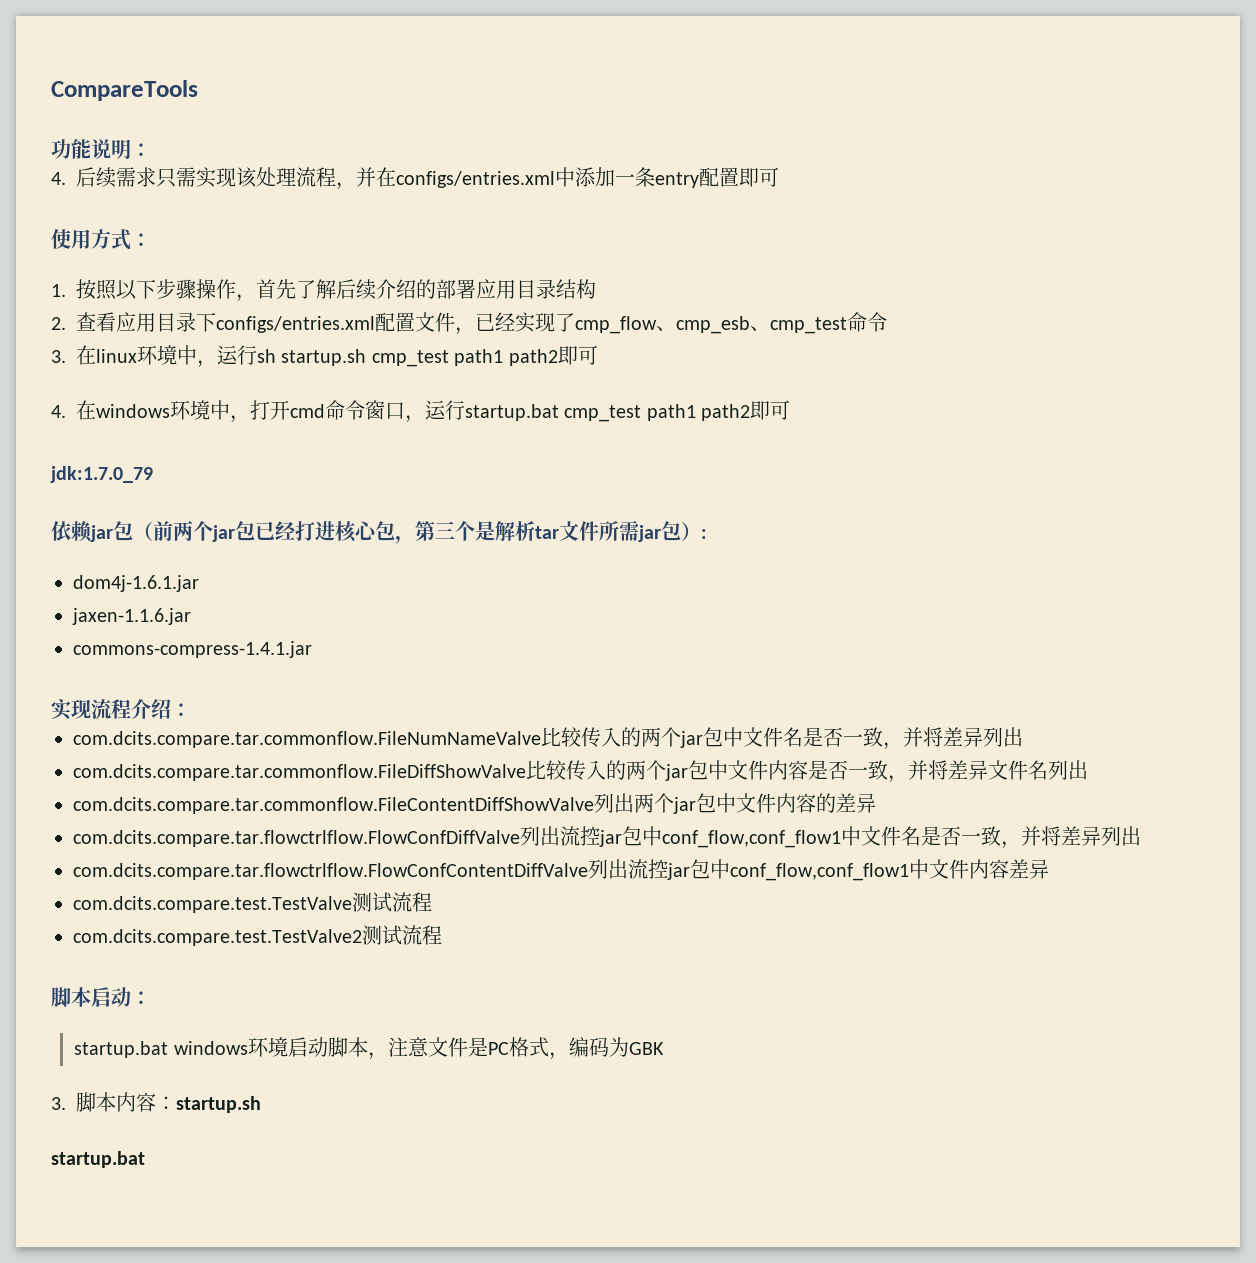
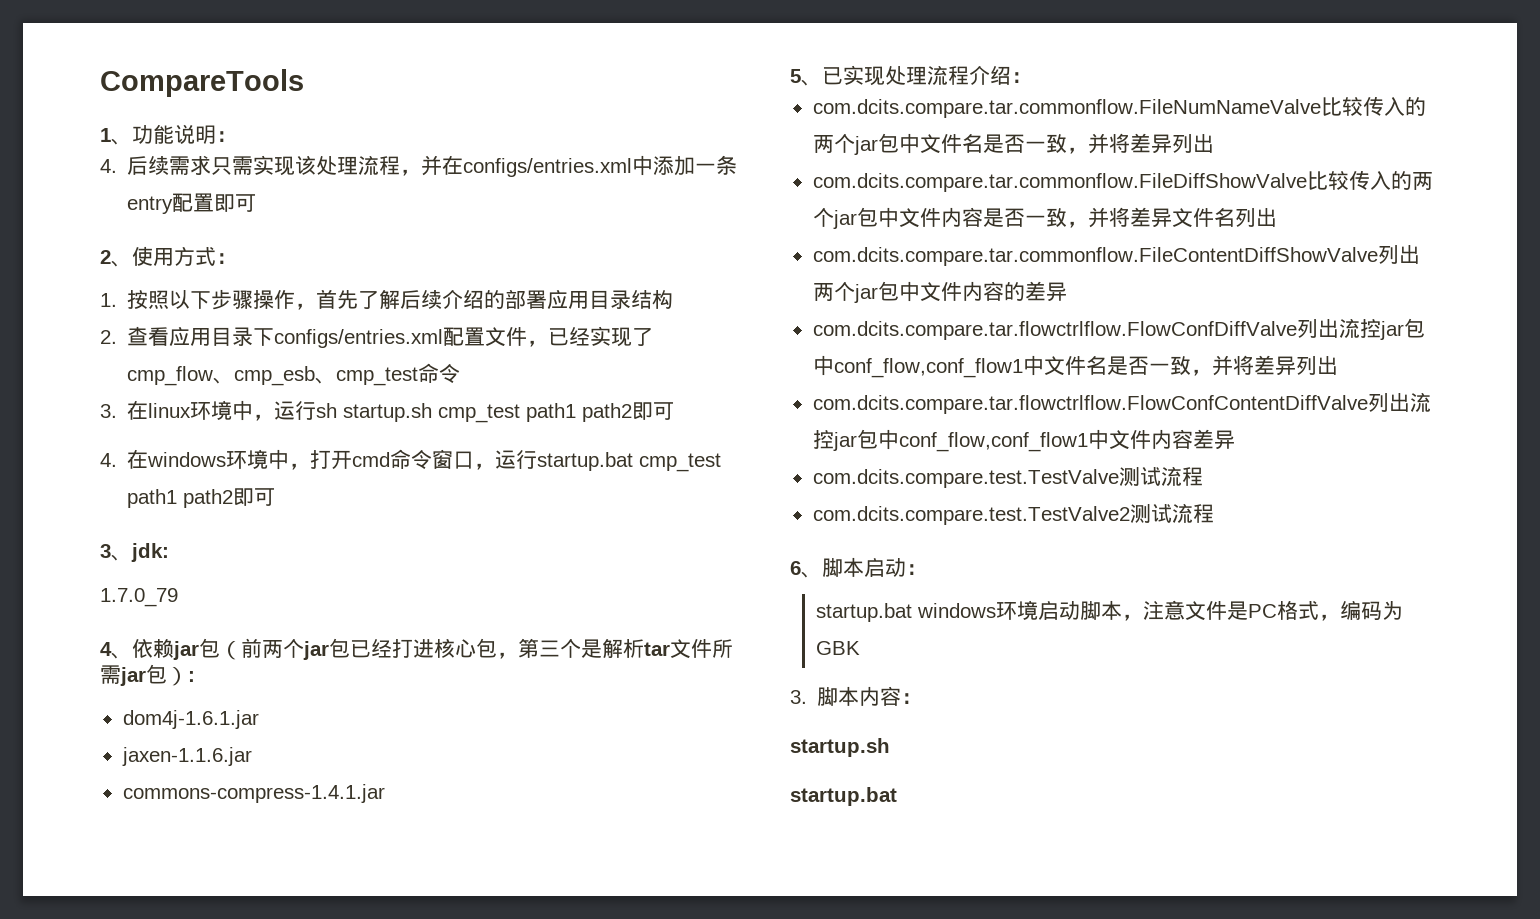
(198, 90) none -> [100,128,132,145] 1、
(779, 177) none -> [100,250,132,267] 2、
[50,466,153,483] jdk:1.7.0_79 // -> [100,543,169,562] [100,588,178,607] [100,642,132,659] 3、jdk: // 1.7.0_79 // 4、
[51,699,91,720] 实现 -> [790,65,927,86] 5、已实现处理
(442, 935) none -> [790,561,822,578] 6、
(176, 1103) none -> (923, 698) //

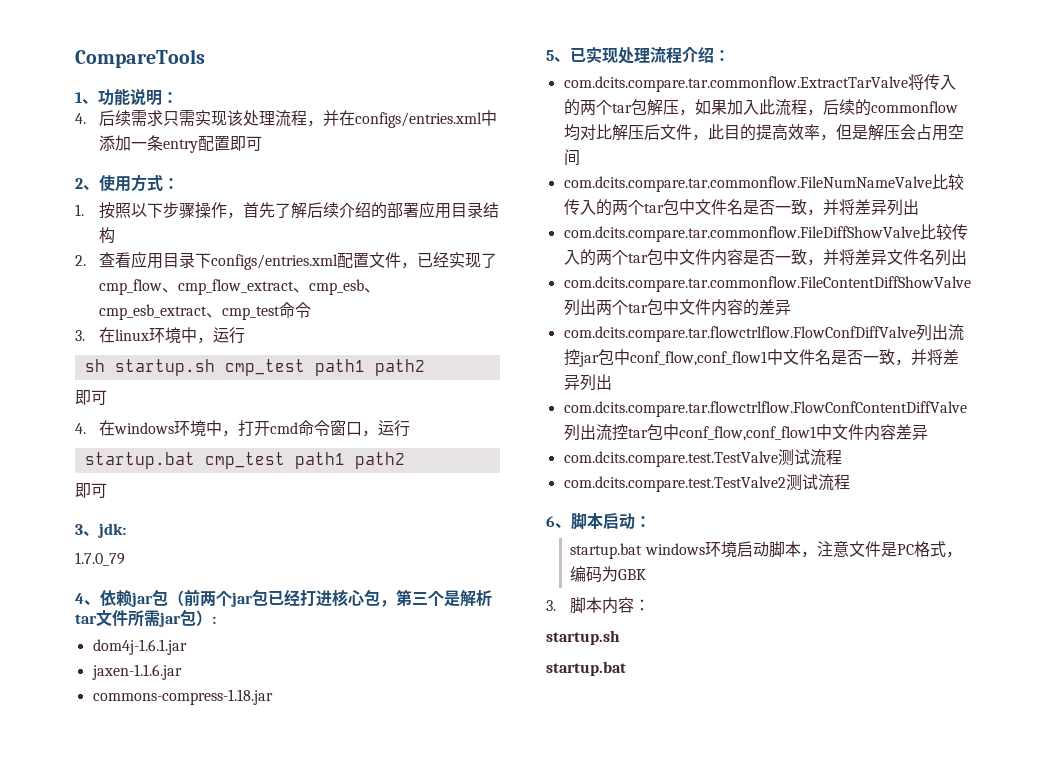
[234,366,316,386] cmp_esb -> [178,279,381,295] [99,304,208,320] cmp_flow_extract、cmp_esb、cmp_esb_extract
(317, 410) none -> (246, 335) //
(633, 412) none -> (425, 367) //
(538, 459) none -> (411, 428) //
(234, 498) none -> (405, 460) //
[122,784,385,803] commons-compress-1.4.1.jar -> [92,689,273,705] commons-compress-1.18.jar
(1032, 77) none -> [563,74,956,92] [563,99,958,116] [563,124,964,141] [563,149,580,166] // com.dcits.compare.tar.commonflow.ExtractTarValve将传入的两个tar包解压，如果加入此流程，后续的commonflow均对比解压后文件，此目的提高效率，但是解压会占用空间
[853,136,878,155] jar -> [643,203,664,213] tar
[832,210,857,229] jar -> [627,253,648,263] tar
[853,284,878,303] jar -> [627,303,648,313] tar
[832,432,857,451] jar -> [627,428,648,438] tar

